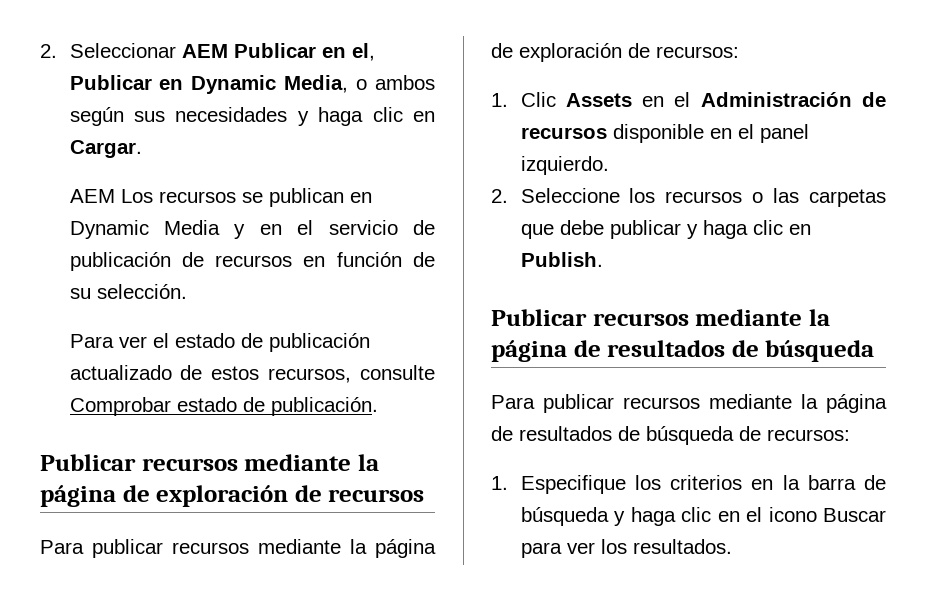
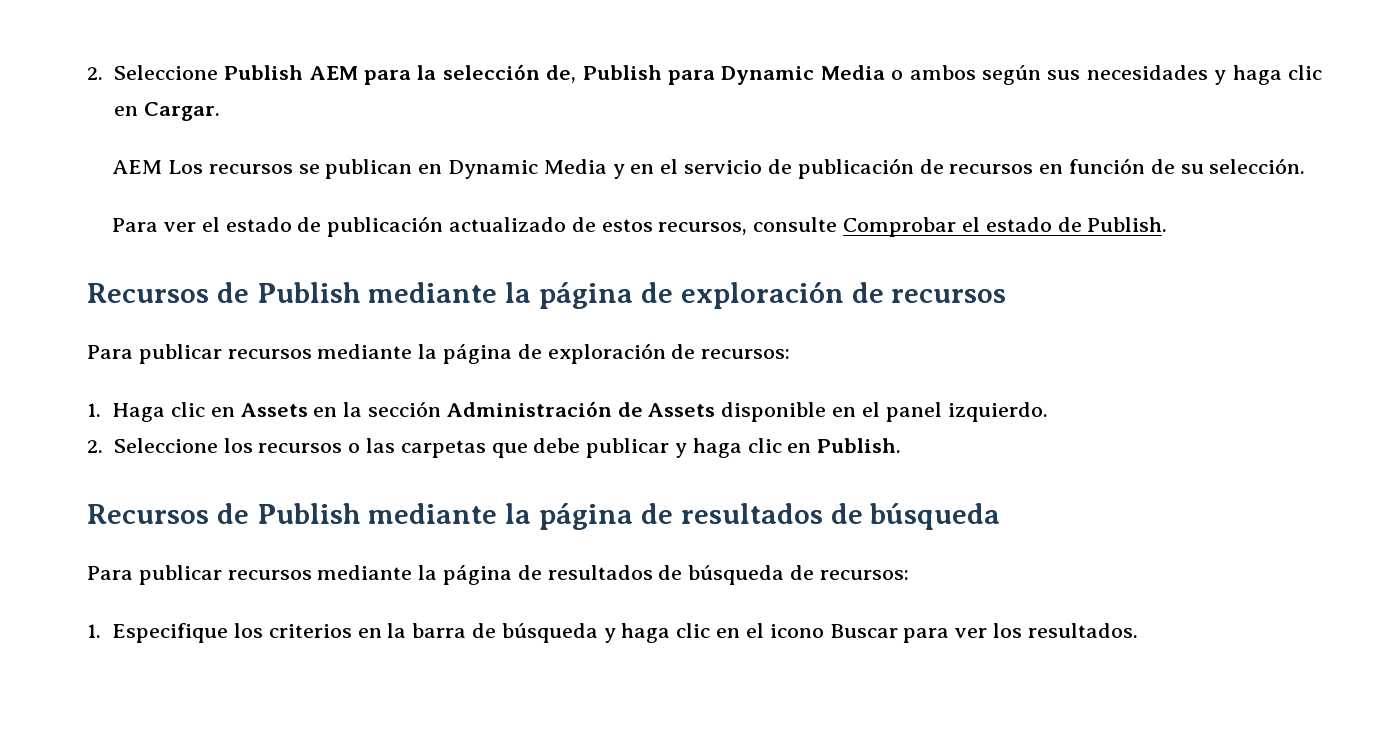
[40,43,375,61] [69,75,349,94] 2. Seleccionar AEM Publicar en el, Publicar en Dynamic Media, -> [87,64,885,85] 2. Seleccione Publish AEM para la selección de, Publish para Dynamic Media
[176,397,378,416] [40,454,238,471] estado de publicación. // Publicar recursos -> [961,217,1168,232] [87,282,361,303] el estado de Publish. // Recursos de Publish
[520,92,691,107] Clic Assets en el -> [112,401,442,422] Haga clic en Assets en la sección
[520,127,607,139] recursos -> [648,403,716,417] Assets
[491,309,689,326] Publicar recursos -> [87,503,361,524] Recursos de Publish

